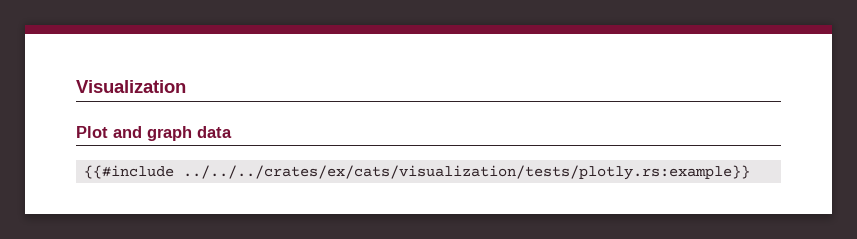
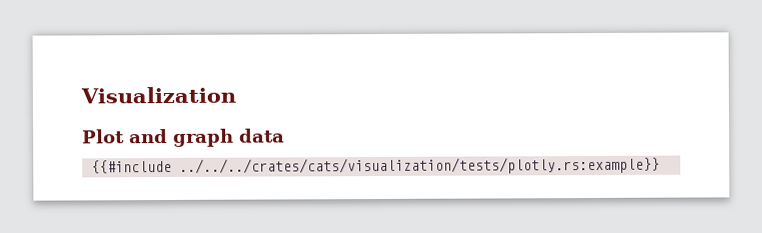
[183,165,751,180] ../../../crates/ex/cats/visualization/tests/plotly.rs:example}} -> [178,156,660,175] ../../../crates/cats/visualization/tests/plotly.rs:example}}

